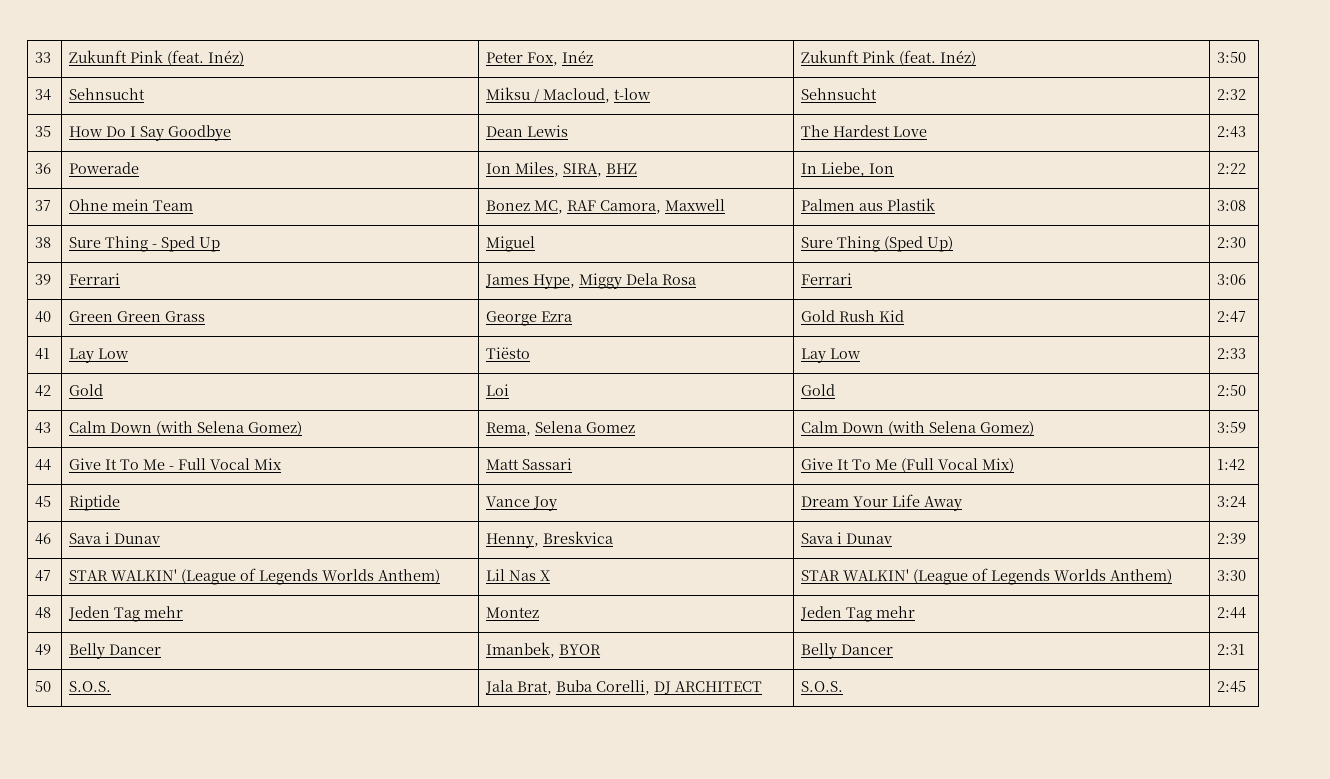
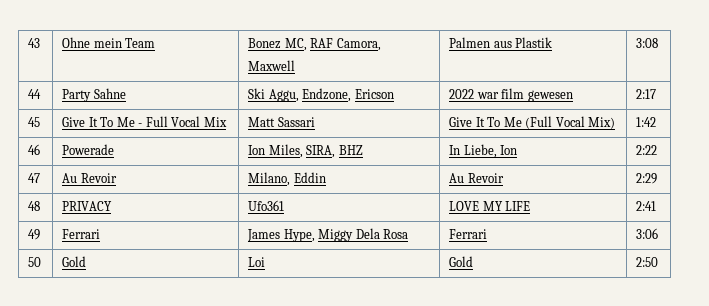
[34,52,51,63] [68,50,244,66] [485,50,593,66] [800,50,976,66] [1216,52,1246,63] [34,89,51,101] [68,88,145,100] [485,87,651,103] [800,88,877,100] [1216,89,1246,100] [34,126,51,137] [68,125,231,141] [485,125,568,137] [800,125,927,137] [1216,126,1246,138] [34,163,51,174] [68,162,139,174] [485,162,637,177] [800,162,894,177] [1216,163,1246,174] [34,200,51,211] 33 | Zukunft Pink (feat. Inéz) | Peter Fox, Inéz | Zukunft Pink (feat. Inéz) | 3:50 // 34 | Sehnsucht | Miksu / Macloud, t-low | Sehnsucht | 2:32 // 35 | How Do I Say Goodbye | Dean Lewis | The Hardest Love | 2:43 // 36 | Powerade | Ion Miles, SIRA, BHZ | In Liebe, Ion | 2:22 // 37 -> [28,38,41,48] 43
[34,237,51,248] [68,236,220,252] [485,236,535,252] [800,236,953,252] [1216,237,1246,248] [34,274,51,285] [68,273,120,285] [484,273,696,289] [800,273,852,285] [1216,274,1246,285] [34,311,51,323] [68,311,205,322] [485,311,572,326] [800,310,904,322] [1216,311,1246,323] [34,348,50,360] [68,348,129,363] [485,347,530,359] [800,348,861,363] [1216,348,1246,359] [34,385,51,397] [68,384,103,396] [485,384,509,396] [800,384,835,396] [1216,385,1246,396] [34,422,51,434] [68,421,302,436] [485,421,635,436] [800,421,1034,436] [1216,422,1246,433] [34,459,51,471] 38 | Sure Thing - Sped Up | Miguel | Sure Thing (Sped Up) | 2:30 // 39 | Ferrari | James Hype, Miggy Dela Rosa | Ferrari | 3:06 // 40 | Green Green Grass | George Ezra | Gold Rush Kid | 2:47 // 41 | Lay Low | Tiësto | Lay Low | 2:33 // 42 | Gold | Loi | Gold | 2:50 // 43 | Calm Down (with Selena Gomez) | Rema, Selena Gomez | Calm Down (with Selena Gomez) | 3:59 // 44 -> [28,89,42,99] [62,88,126,102] [248,88,394,102] [449,88,573,102] [636,89,657,99] [28,117,41,127] 44 | Party Sahne | Ski Aggu, Endzone, Ericson | 2022 war film gewesen | 2:17 // 45
[34,496,51,508] [68,495,120,511] [485,496,557,511] [800,494,962,511] [1216,496,1246,508] [34,533,51,545] [68,532,160,544] [485,531,613,548] [800,532,892,544] [1216,533,1246,544] [34,570,51,582] [68,568,440,585] [485,569,550,581] [800,568,1172,585] [1216,570,1246,581] [34,607,51,619] [67,606,183,622] [485,607,539,618] [799,606,915,622] [1216,607,1246,619] [34,644,51,656] [68,643,161,659] [485,642,601,658] [800,643,893,659] [1216,644,1245,655] [34,681,51,692] [68,681,111,692] [484,680,762,695] [800,681,843,692] [1216,681,1246,693] 45 | Riptide | Vance Joy | Dream Your Life Away | 3:24 // 46 | Sava i Dunav | Henny, Breskvica | Sava i Dunav | 2:39 // 47 | STAR WALKIN' (League of Legends Worlds Anthem) | Lil Nas X | STAR WALKIN' (League of Legends Worlds Anthem) | 3:30 // 48 | Jeden Tag mehr | Montez | Jeden Tag mehr | 2:44 // 49 | Belly Dancer | Imanbek, BYOR | Belly Dancer | 2:31 // 50 | S.O.S. | Jala Brat, Buba Corelli, DJ ARCHITECT | S.O.S. | 2:45 -> [28,144,41,155] [62,144,115,155] [248,144,363,158] [449,144,518,158] [636,145,658,155] [28,173,41,183] [62,173,117,183] [248,172,326,186] [449,173,504,183] [636,173,658,184] [28,201,41,211] [62,201,113,211] [248,200,285,211] [449,201,531,211] [636,201,657,211] [28,229,41,240] [62,229,101,239] [247,228,409,242] [449,229,488,239] [636,228,659,239] [28,257,42,267] [62,256,87,267] [248,257,266,267] [449,256,474,267] [636,257,659,267] 46 | Powerade | Ion Miles, SIRA, BHZ | In Liebe, Ion | 2:22 // 47 | Au Revoir | Milano, Eddin | Au Revoir | 2:29 // 48 | PRIVACY | Ufo361 | LOVE MY LIFE | 2:41 // 49 | Ferrari | James Hype, Miggy Dela Rosa | Ferrari | 3:06 // 50 | Gold | Loi | Gold | 2:50

